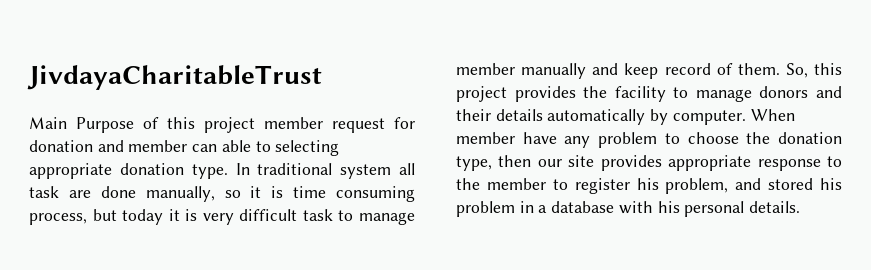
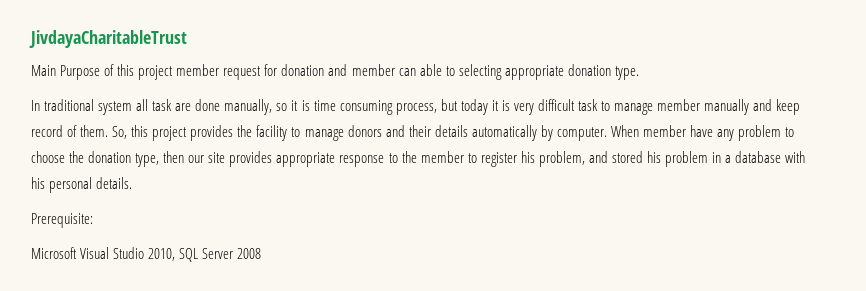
(228, 171) none -> (639, 73) //
(801, 207) none -> [31,213,93,228] [31,247,262,262] // Prerequisite: // Microsoft Visual Studio 2010, SQL Server 2008

